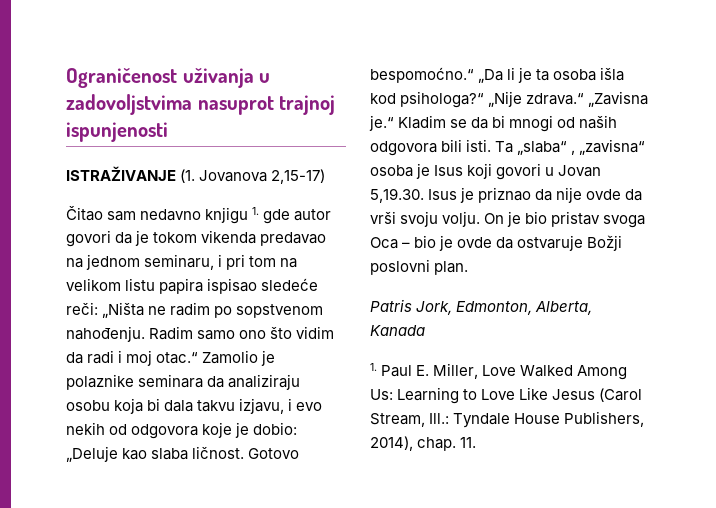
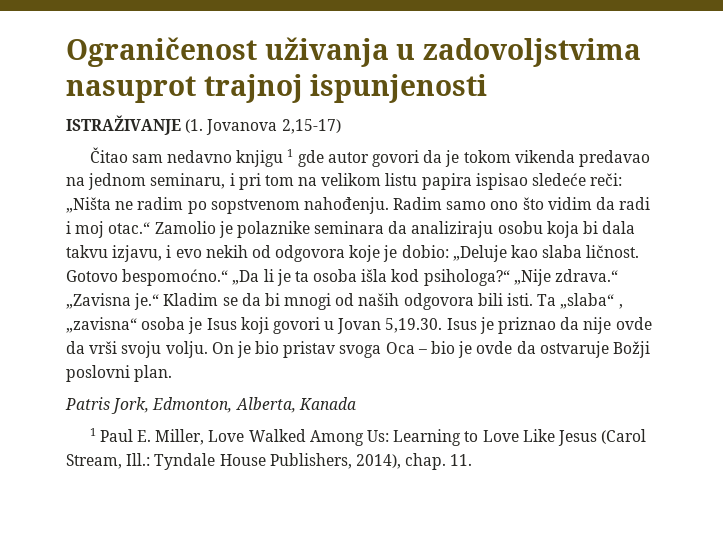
[252,207,260,215] 1. -> [287,149,294,157] 1
[370,363,377,371] 1. -> [89,428,96,436] 1

